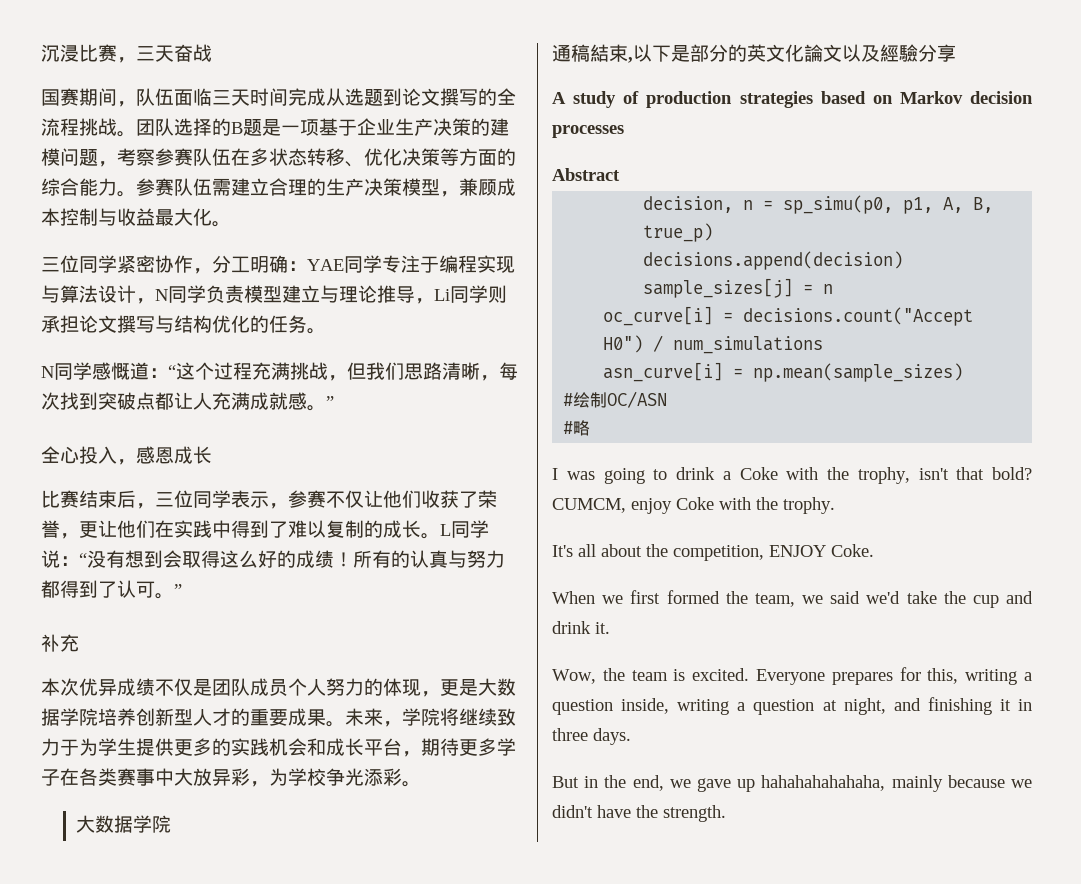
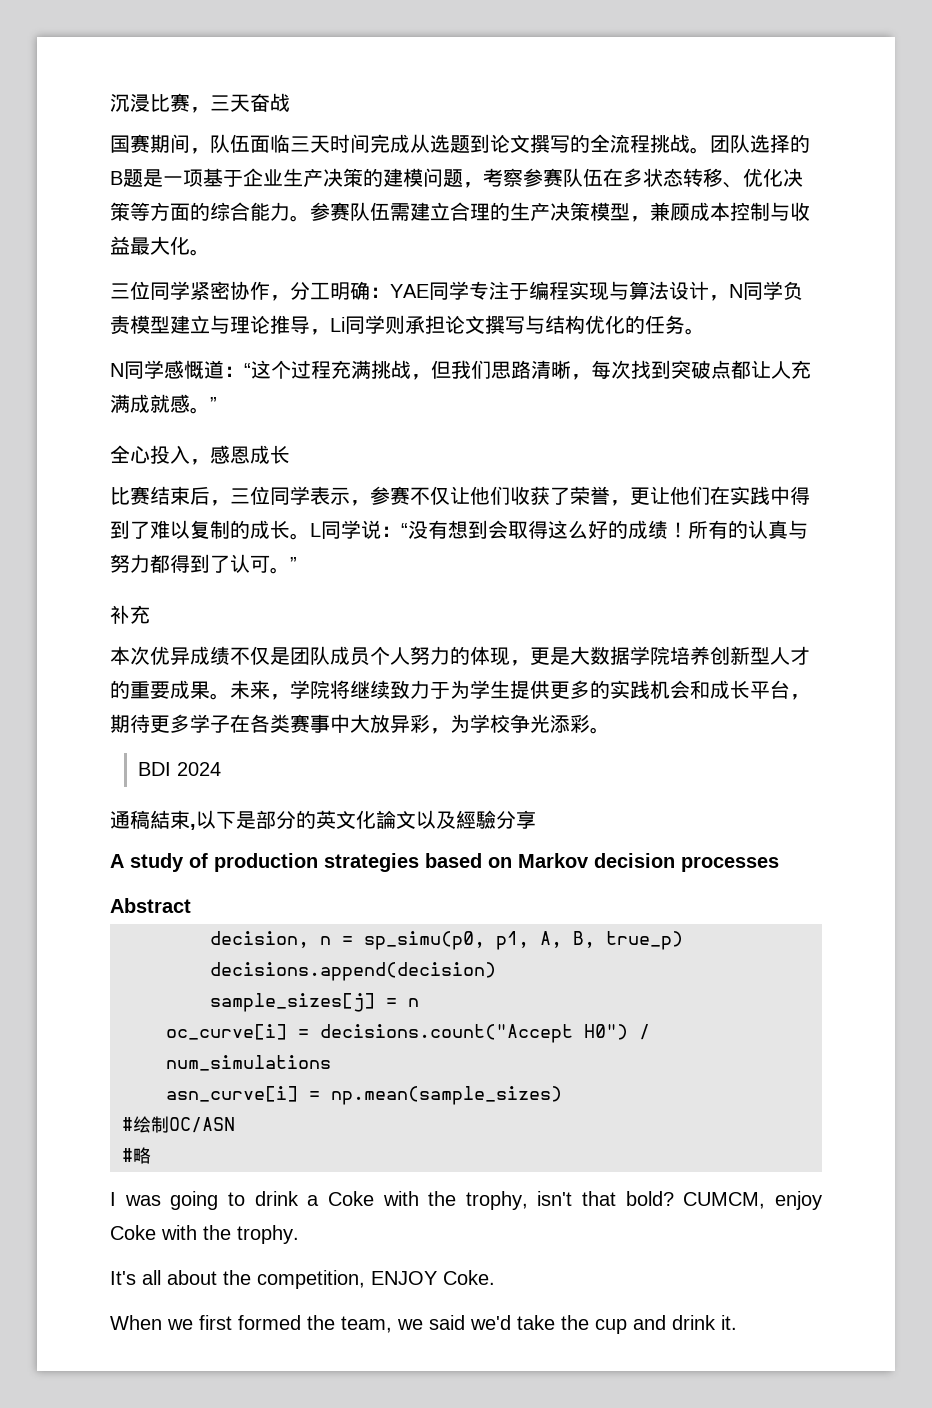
[76,815,172,833] 大数据学院 -> [138,762,222,776] BDI 2024
[552,667,1032,685] [552,697,1032,715] [552,728,631,745] [552,775,1032,792] [552,805,726,822] // Wow, the team is excited. Everyone prepares for this, writing a question inside, writing a question at night, and finishing it in three days. // But in the end, we gave up hahahahahahaha, mainly because we didn't have the strength. -> (737, 1322) none

